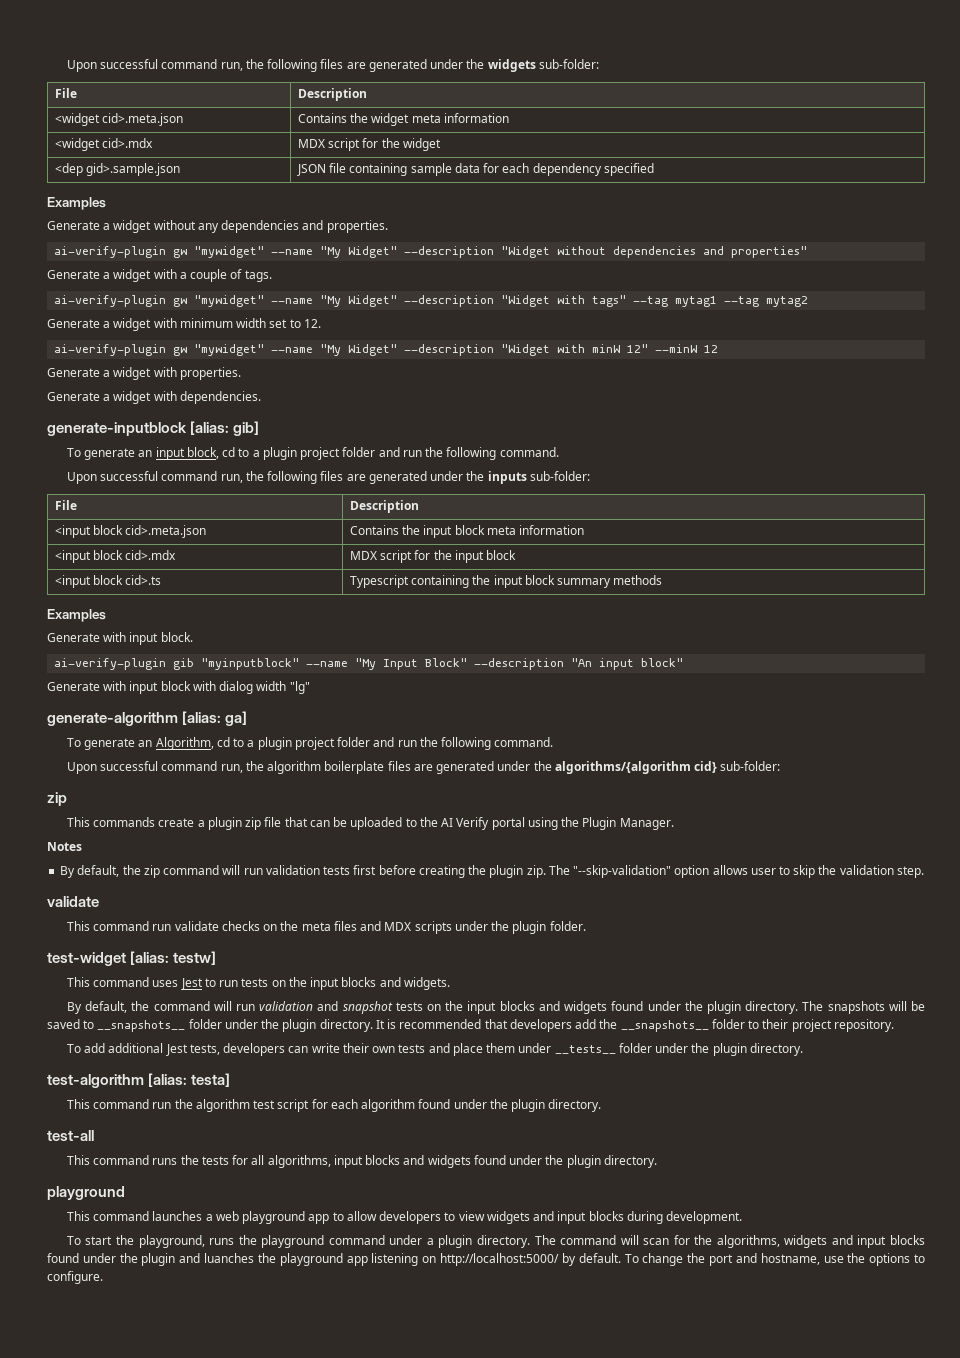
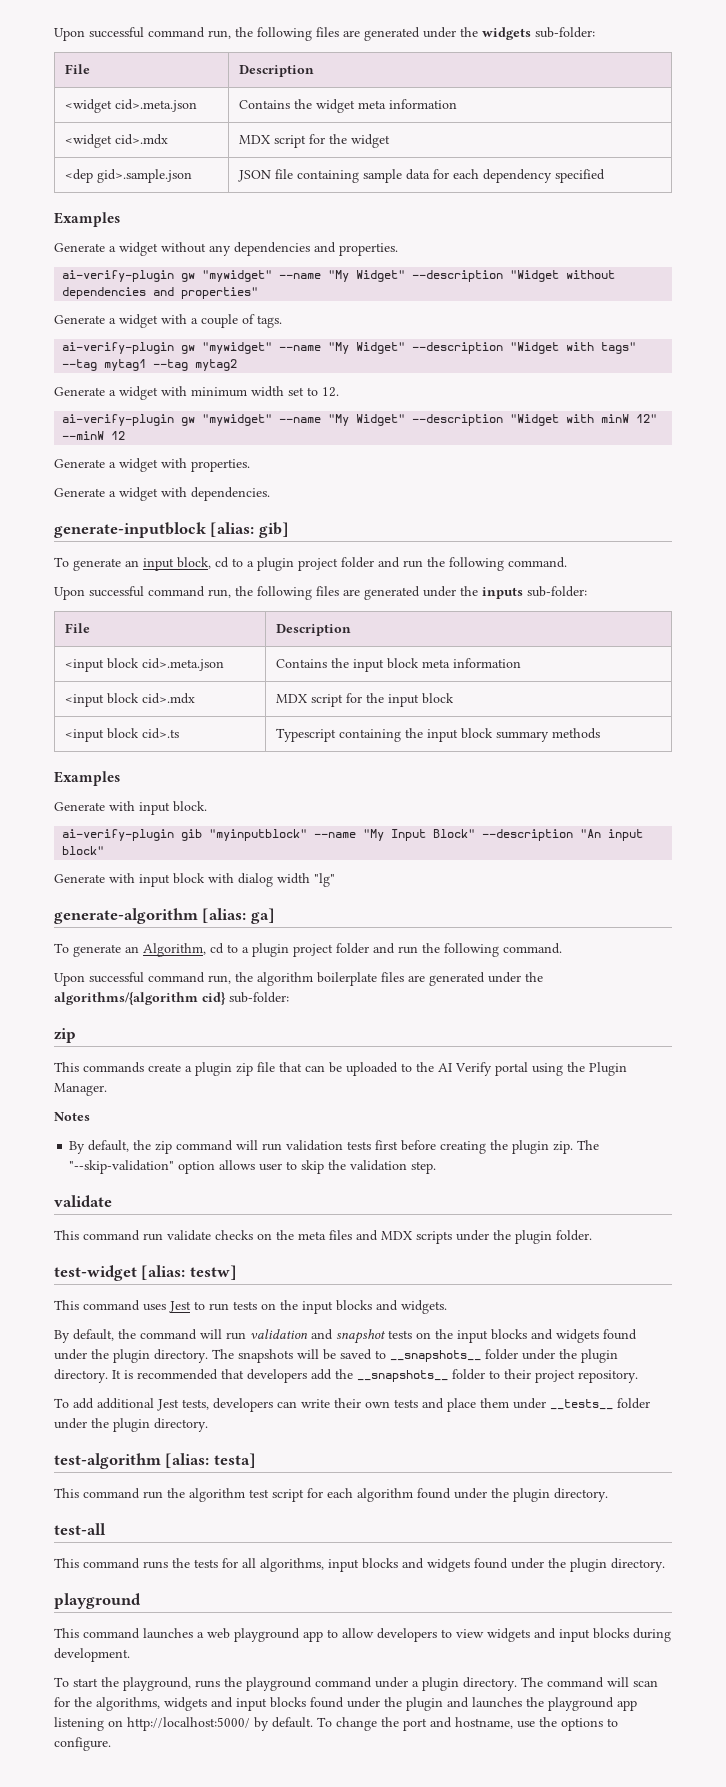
[204,1253,255,1263] luanches -> [472,1697,522,1708] launches

